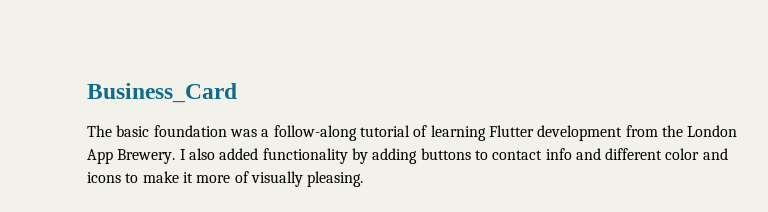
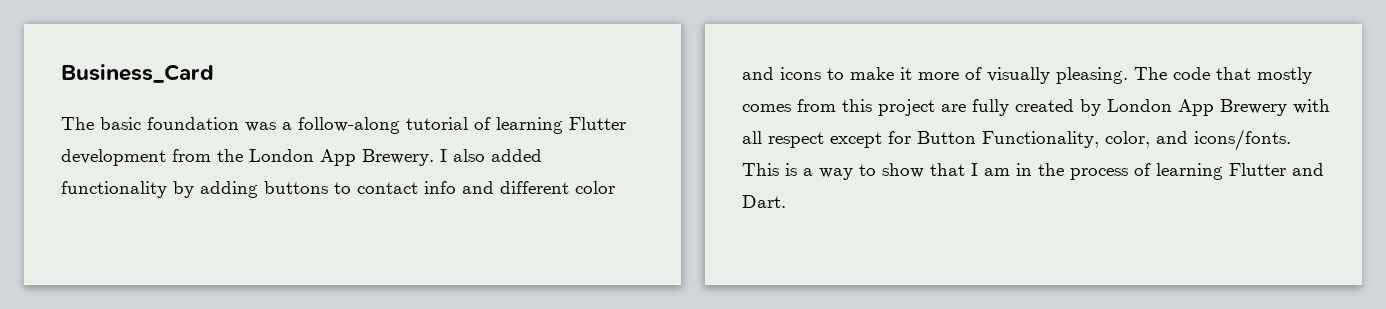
(364, 179) none -> [1134,67,1312,84] [742,99,1330,116] [742,129,1291,151] [742,163,1324,180] [742,195,786,208] The code that mostly comes from this project are fully created by London App Brewery with all respect except for Button Functionality, color, and icons/fonts. This is a way to show that I am in the process of learning Flutter and Dart.

